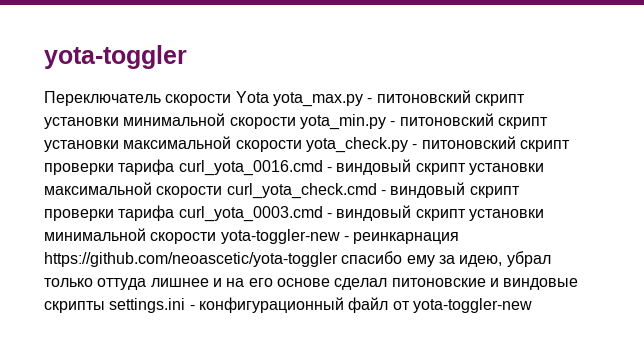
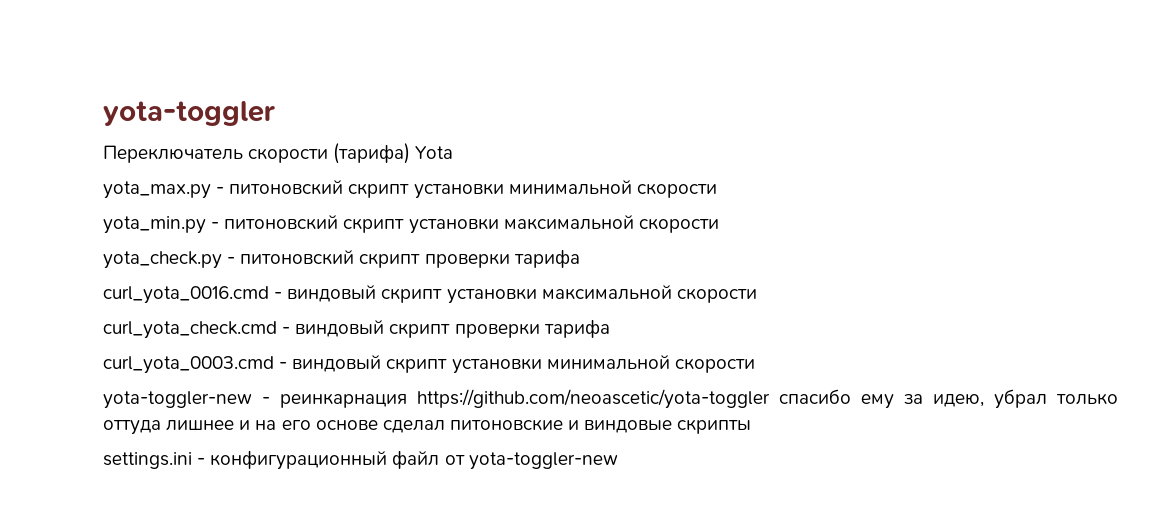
(232, 100) none -> [333,143,411,164] (тарифа)
(269, 97) none -> (454, 152) //
(296, 123) none -> (717, 190) //
(302, 146) none -> (719, 225) //
(175, 167) none -> (580, 258) //
(223, 192) none -> (757, 295) //
(175, 213) none -> (610, 328) //
(217, 238) none -> (755, 365) //
(105, 307) none -> (752, 426) //

